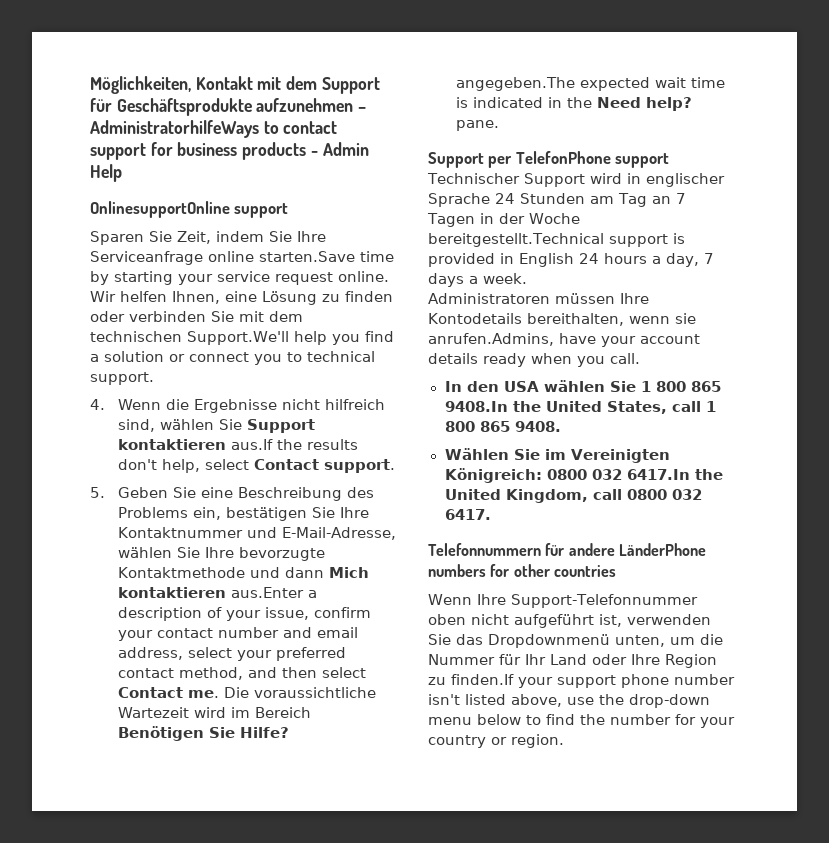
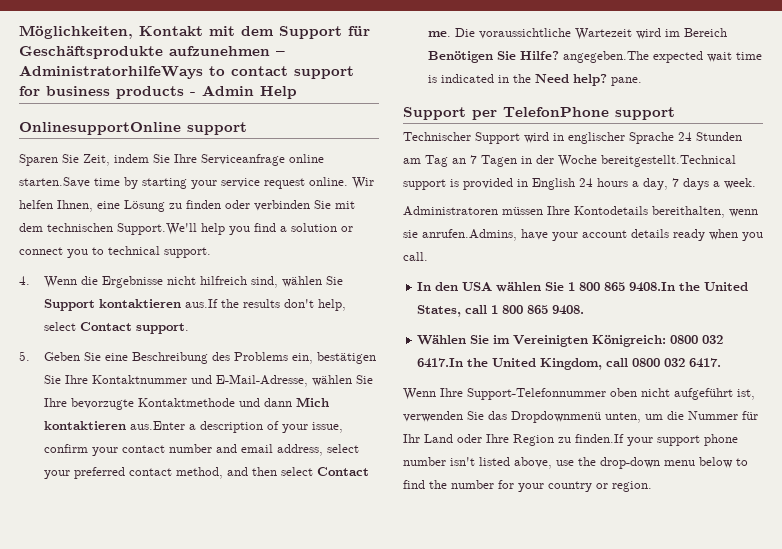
[428,543,706,556] [428,564,616,577] // Telefonnummern für andere LänderPhone numbers for other countries -> (722, 363) none

